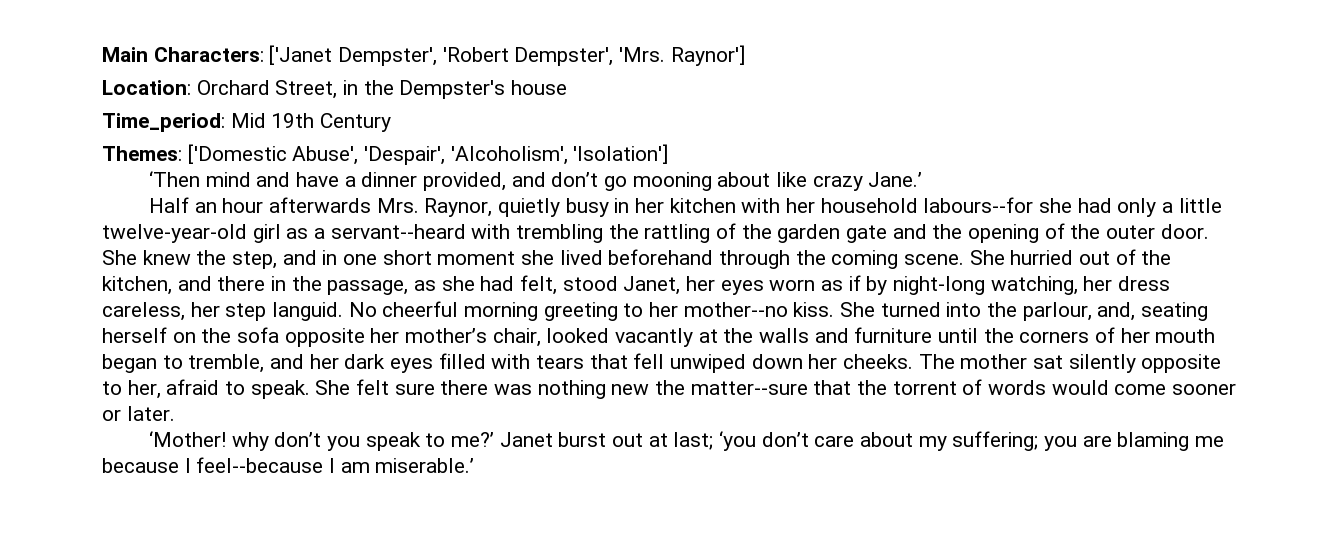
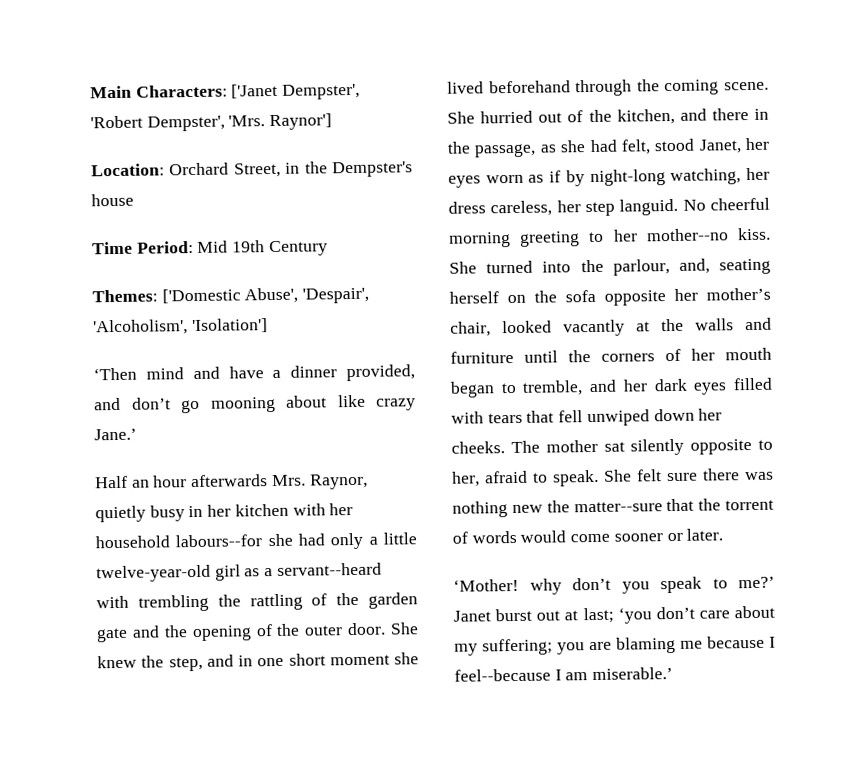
[102,113,225,132] Time_period: -> [92,241,194,255] Time Period:

